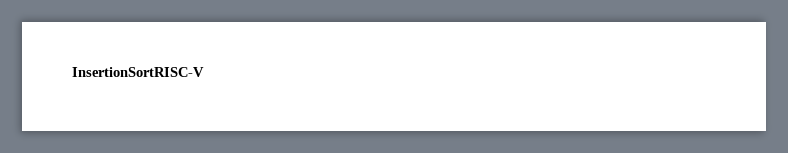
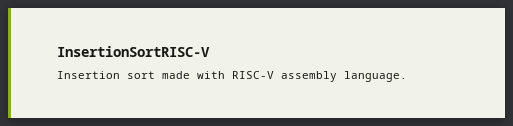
(204, 72) none -> [57,71,407,82] // Insertion sort made with RISC-V assembly language.

